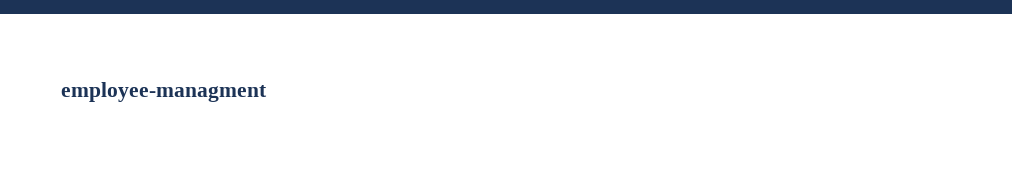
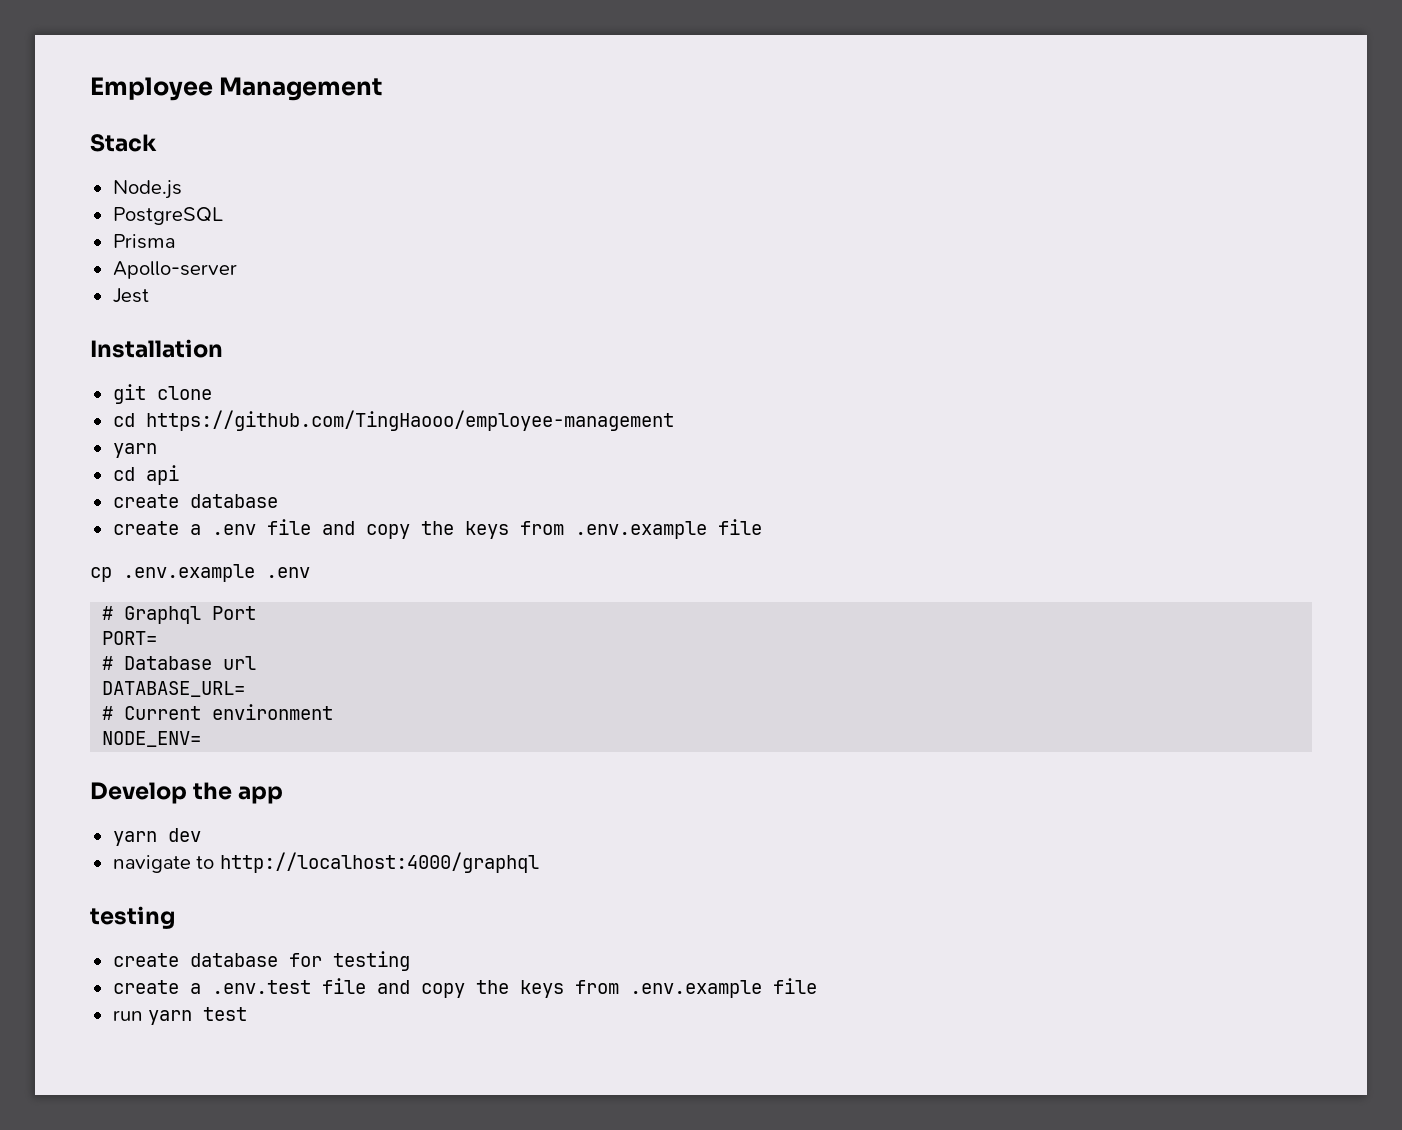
[61,82,267,102] employee-managment -> [90,77,383,101] [90,134,157,152] [112,180,182,199] [112,207,223,225] [112,234,175,249] [112,261,237,279] [112,288,149,303] [90,339,223,358] [112,384,212,404] [112,410,674,431] [112,443,157,458] [112,465,179,485] [112,494,278,508] [112,519,762,539] [90,564,310,582] [102,606,257,624] [102,631,158,645] [102,656,257,670] [102,681,246,697] [102,704,334,720] [102,731,202,747] [90,782,284,804] [112,828,201,846] [112,852,539,873] [90,906,175,929] [112,951,410,971] [112,978,817,998] [112,1007,248,1025] Employee Management // Stack // Node.js // PostgreSQL // Prisma // Apollo-server // Jest // Installation // git clone // cd https://github.com/TingHaooo/employee-management // yarn // cd api // create database // create a .env file and copy the keys from .env.example file // cp .env.example .env // # Graphql Port // PORT= // # Database url // DATABASE_URL= // # Current environment // NODE_ENV= // Develop the app // yarn dev // navigate to http://localhost:4000/graphql // testing // create database for testing // create a .env.test file and copy the keys from .env.example file // run yarn test

